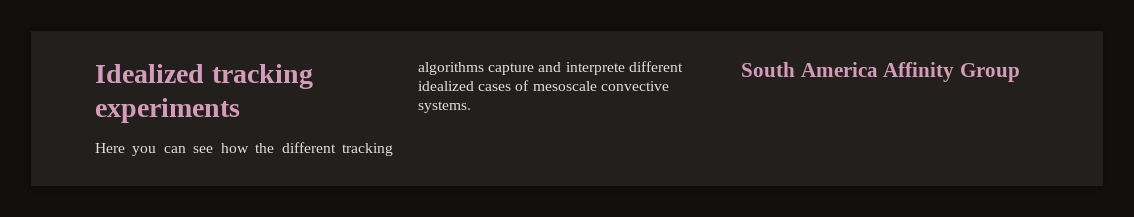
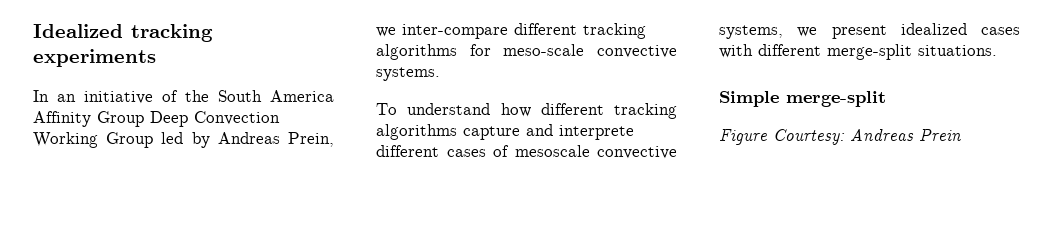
[95,143,275,156] Here you can see how the -> [33,90,334,104] [33,111,280,127] [33,132,334,148] [376,23,646,39] [376,44,677,60] [376,67,440,81] [376,103,531,117] In an initiative of the South America Affinity Group Deep Convection Working Group led by Andreas Prein, we inter-compare different tracking algorithms for meso-scale convective systems. // To understand how
[418,81,474,91] idealized -> (439, 151) none
[418,101,471,113] [741,62,1021,82] systems. // South America Affinity Group -> [719,23,1020,39] [719,44,997,60] [719,91,886,107] [719,129,961,145] systems, we present idealized cases with different merge-split situations. // Simple merge-split // Figure Courtesy: Andreas Prein

